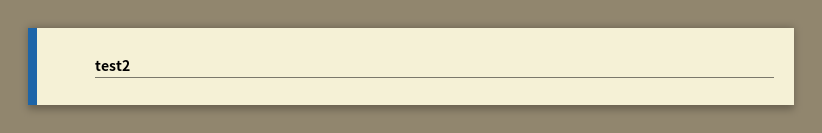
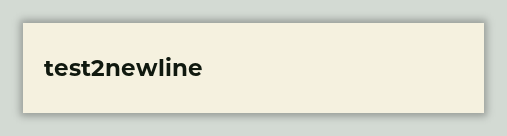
[95,60,130,71] test2 -> [44,57,203,76] test2newline

